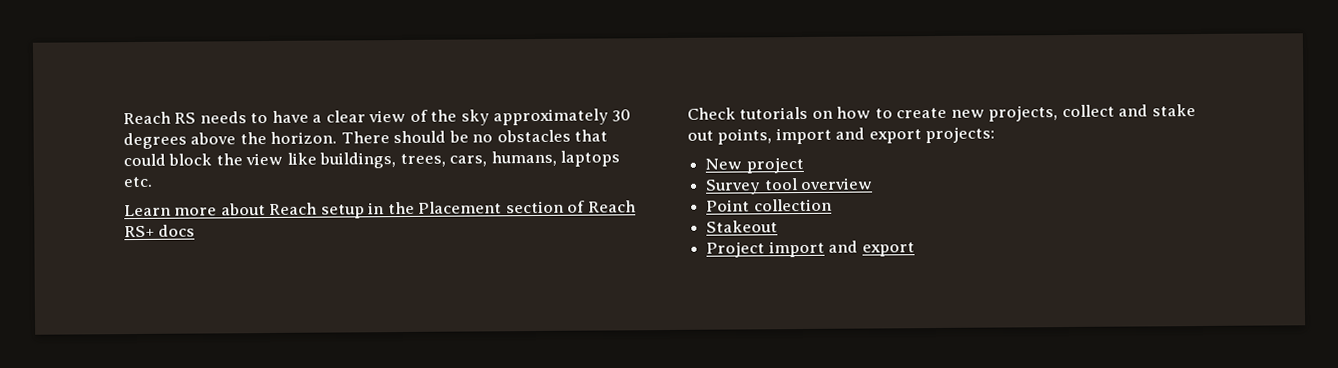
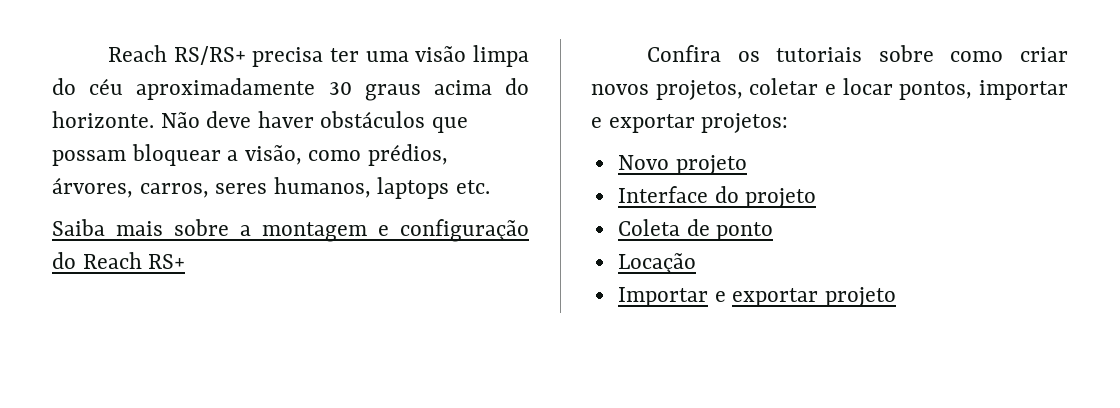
[123,108,632,126] [123,129,609,150] [123,150,621,169] [123,176,153,188] [124,200,636,219] [124,224,196,238] [687,104,1196,122] [687,126,996,145] [705,156,804,174] [705,177,874,195] [706,198,832,212] [706,220,779,233] [706,240,915,258] Reach RS needs to have a clear view of the sky approximately 30 degrees above the horizon. There should be no obstacles that could block the view like buildings, trees, cars, humans, laptops etc. // Learn more about Reach setup in the Placement section of Reach RS+ docs // Check tutorials on how to create new projects, collect and stake out points, import and export projects: // New project // Survey tool overview // Point collection // Stakeout // Project import and export -> [108,45,529,67] [52,78,530,101] [52,111,469,133] [52,144,449,166] [52,177,491,199] [52,219,529,242] [52,252,186,269] [647,45,1068,62] [591,78,1068,100] [591,113,789,133] [617,155,747,175] [617,186,817,208] [617,219,774,241] [617,253,696,274] [617,287,896,307] Reach RS/RS+ precisa ter uma visão limpa do céu aproximadamente 30 graus acima do horizonte. Não deve haver obstáculos que possam bloquear a visão, como prédios, árvores, carros, seres humanos, laptops etc. // Saiba mais sobre a montagem e configuração do Reach RS+ // Confira os tutoriais sobre como criar novos projetos, coletar e locar pontos, importar e exportar projetos: // Novo projeto // Interface do projeto // Coleta de ponto // Locação // Importar e exportar projeto

